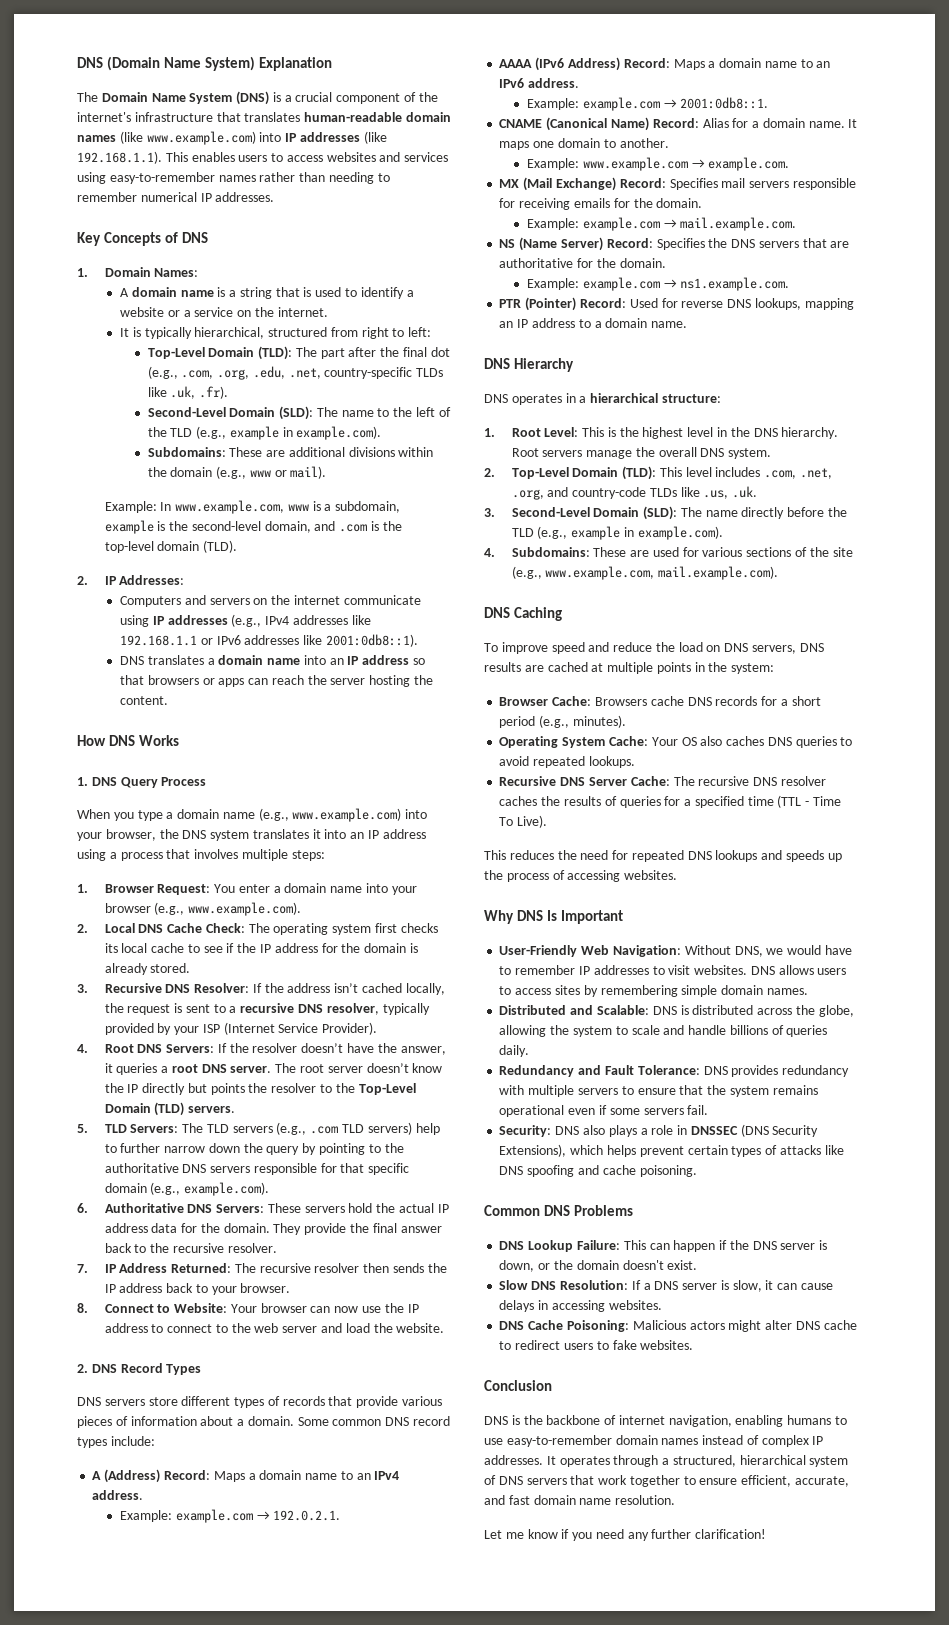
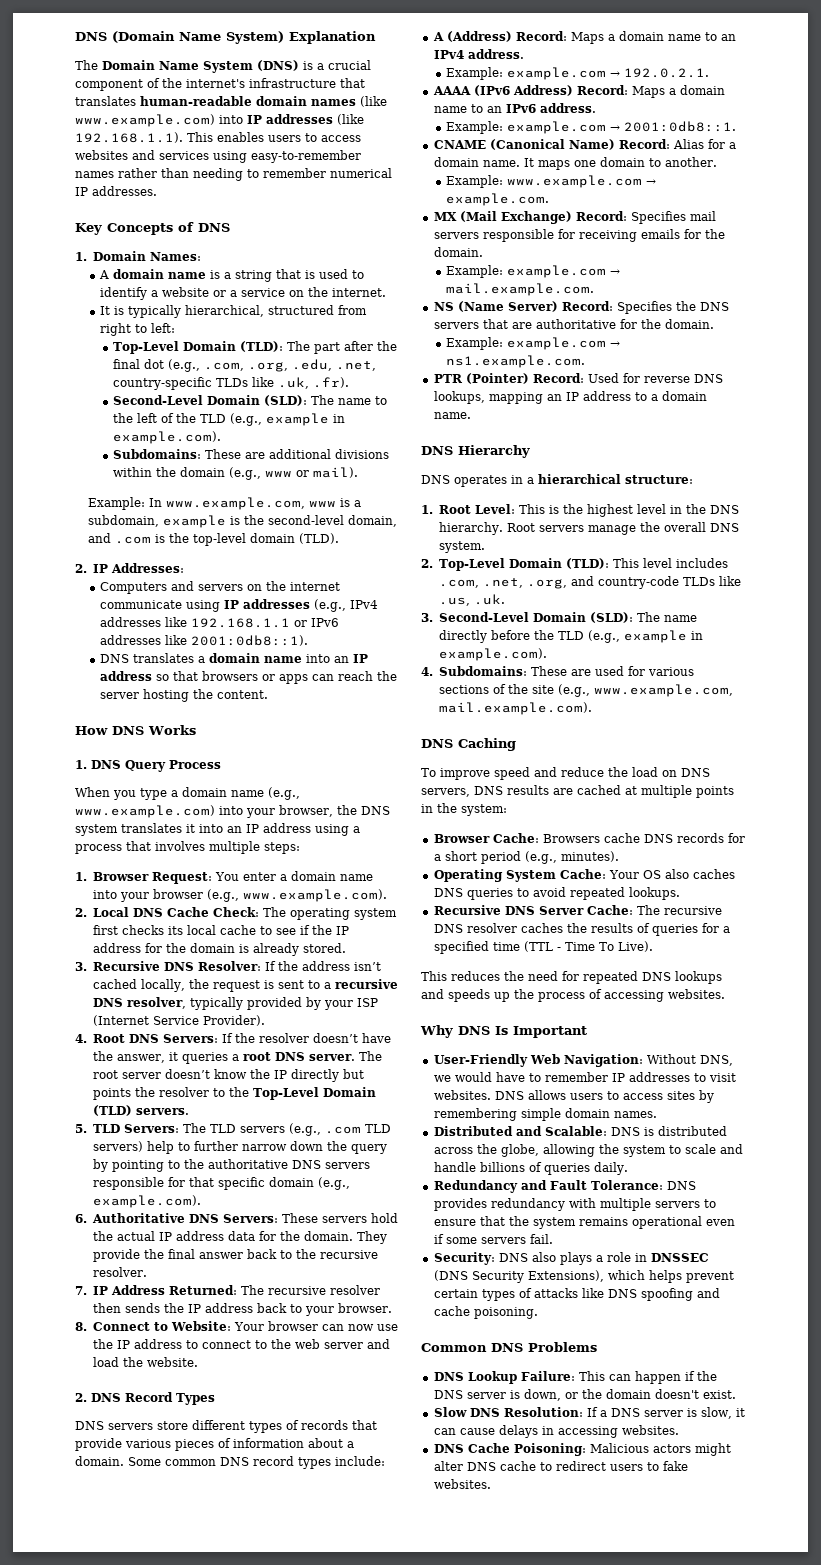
[484,1380,552,1391] [484,1415,848,1427] [484,1435,824,1447] [484,1455,849,1467] [484,1475,850,1487] [484,1495,676,1505] [484,1529,767,1541] // Conclusion // DNS is the backbone of internet navigation, enabling humans to use easy-to-remember domain names instead of complex IP addresses. It operates through a structured, hierarchical system of DNS servers that work together to ensure efficient, accurate, and fast domain name resolution. // Let me know if you need any further clarification! -> (491, 1484) none

